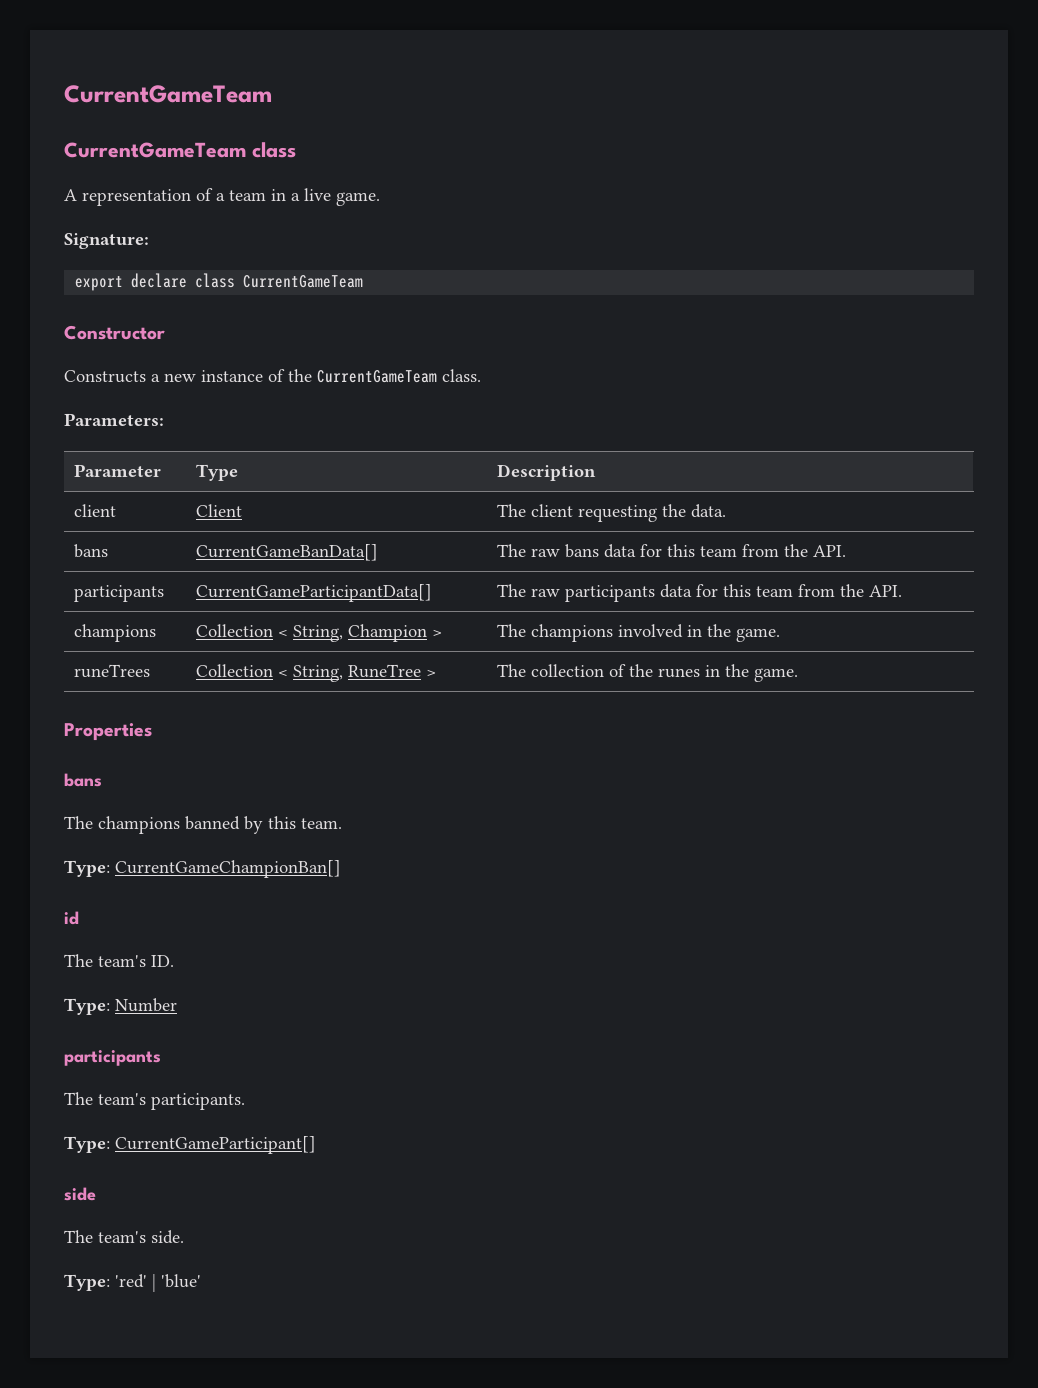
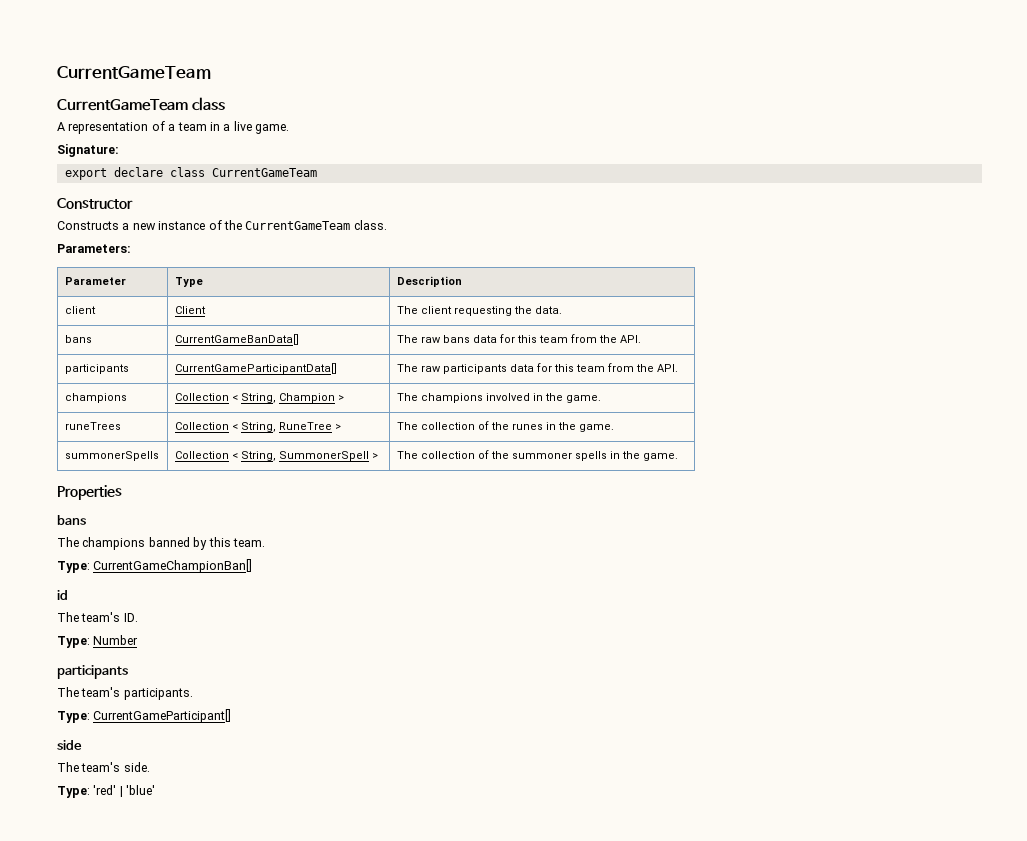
(798, 675) none -> [64,451,159,461] [174,451,378,461] [396,450,678,461] // summonerSpells | Collection < String, SummonerSpell > | The collection of the summoner spells in the game.

